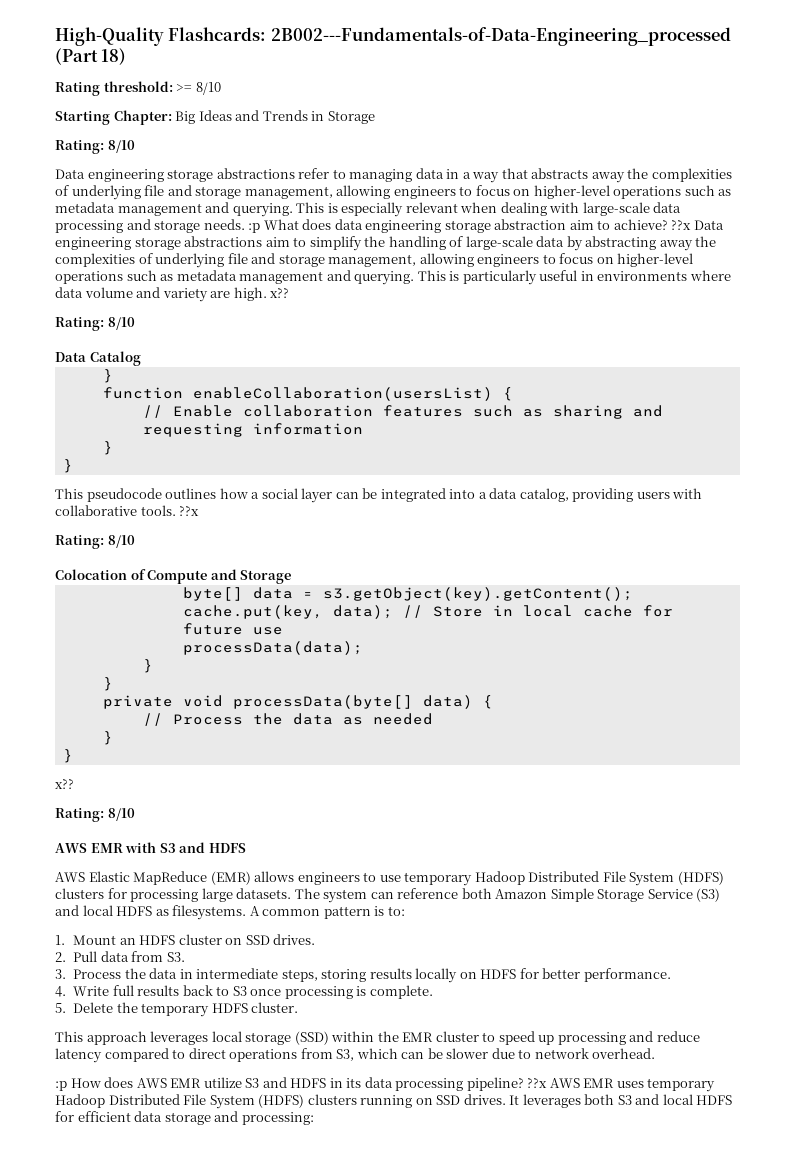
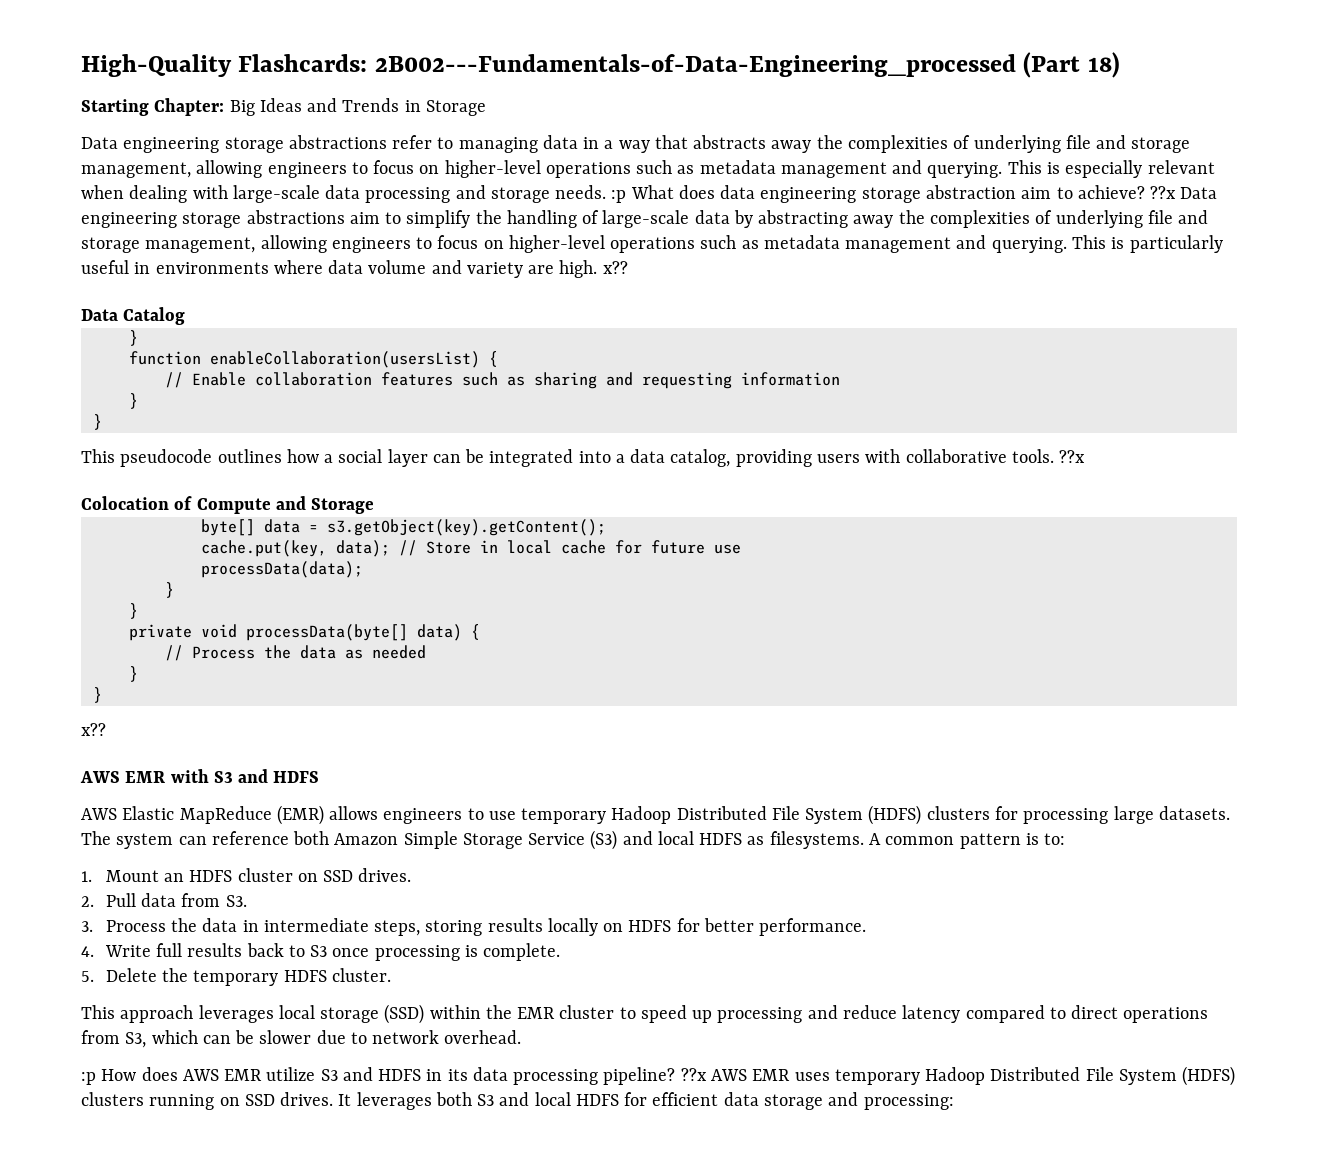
[55,81,221,96] // Rating threshold: >= 8/10 -> (1120, 65) none
[55,140,135,154] // Rating: 8/10 -> (486, 108) none
[55,317,135,331] // Rating: 8/10 -> (628, 267) none
[55,535,135,549] // Rating: 8/10 -> (1086, 456) none
[55,808,135,822] // Rating: 8/10 -> (106, 729) none

